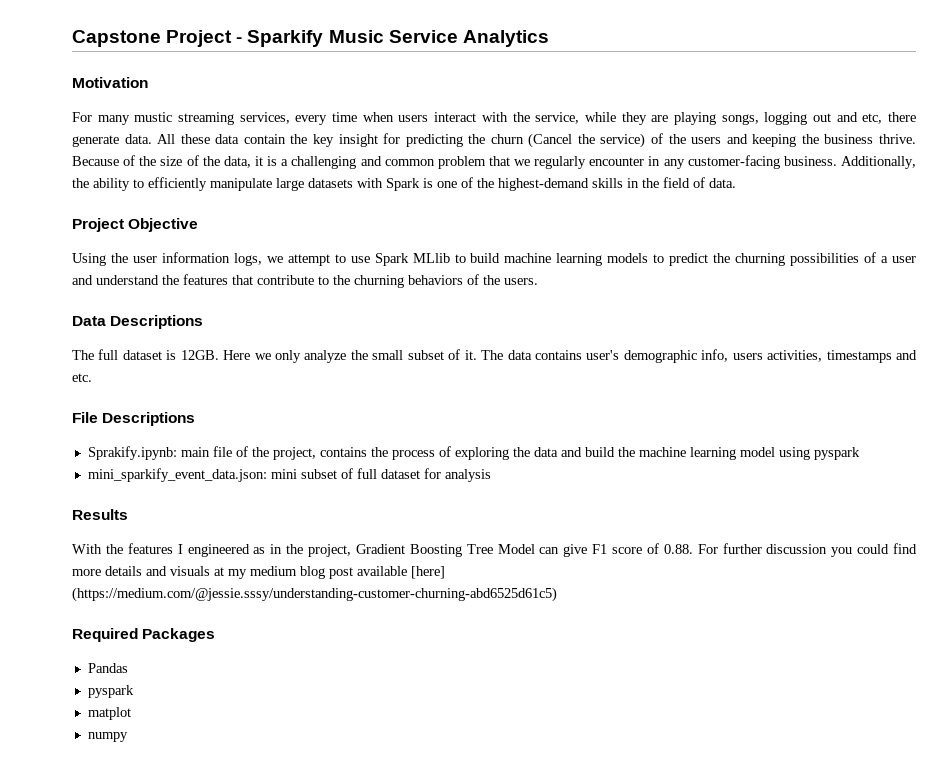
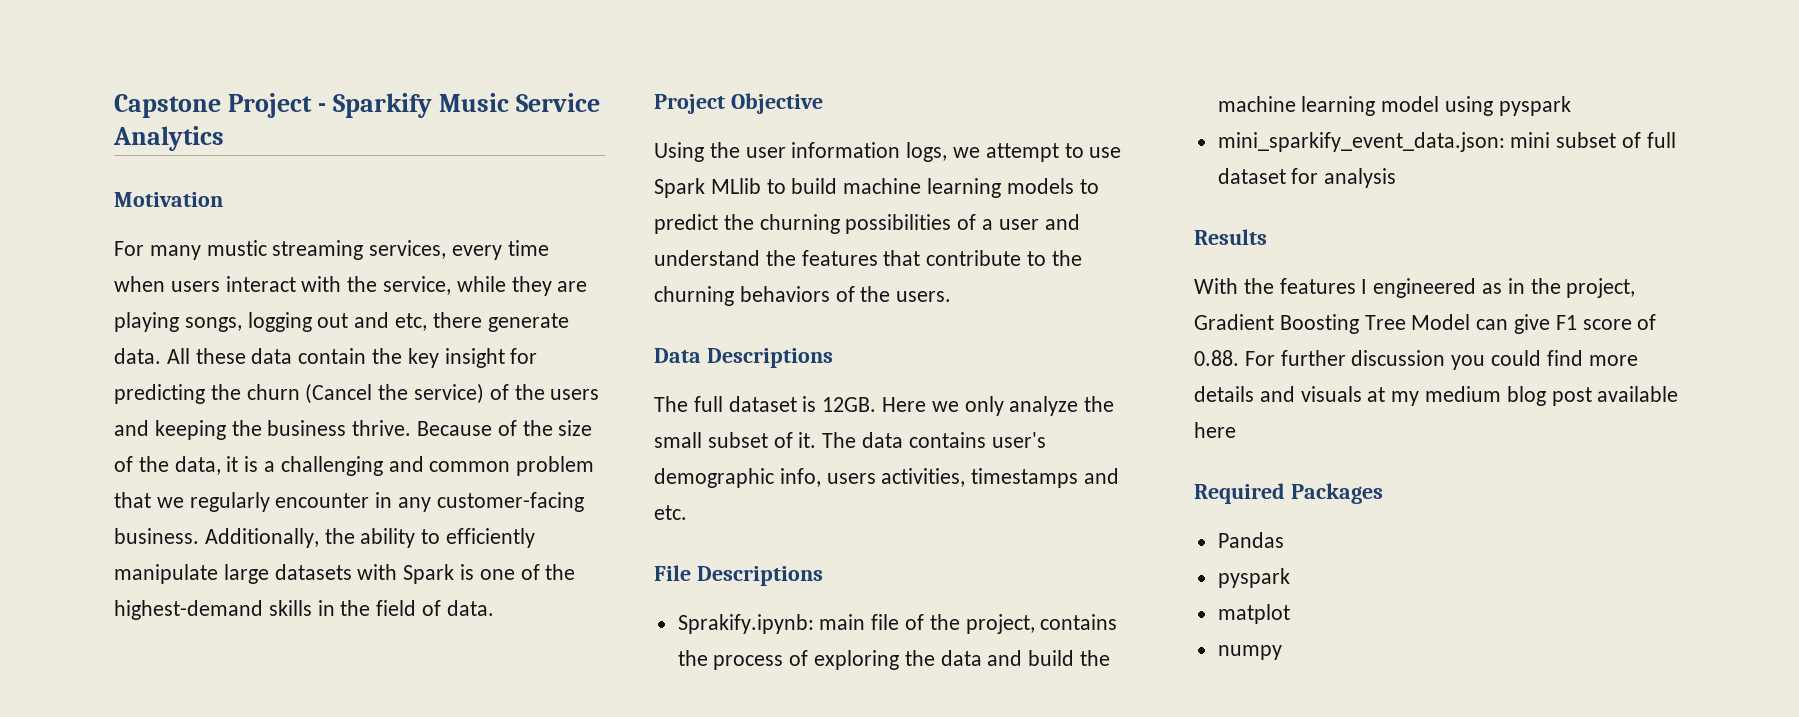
[411,566,445,579] [72,587,557,602] [here] (https://medium.com/@jessie.sssy/understanding-customer-churning-abd6525d61c5) -> [1194,422,1236,438] here

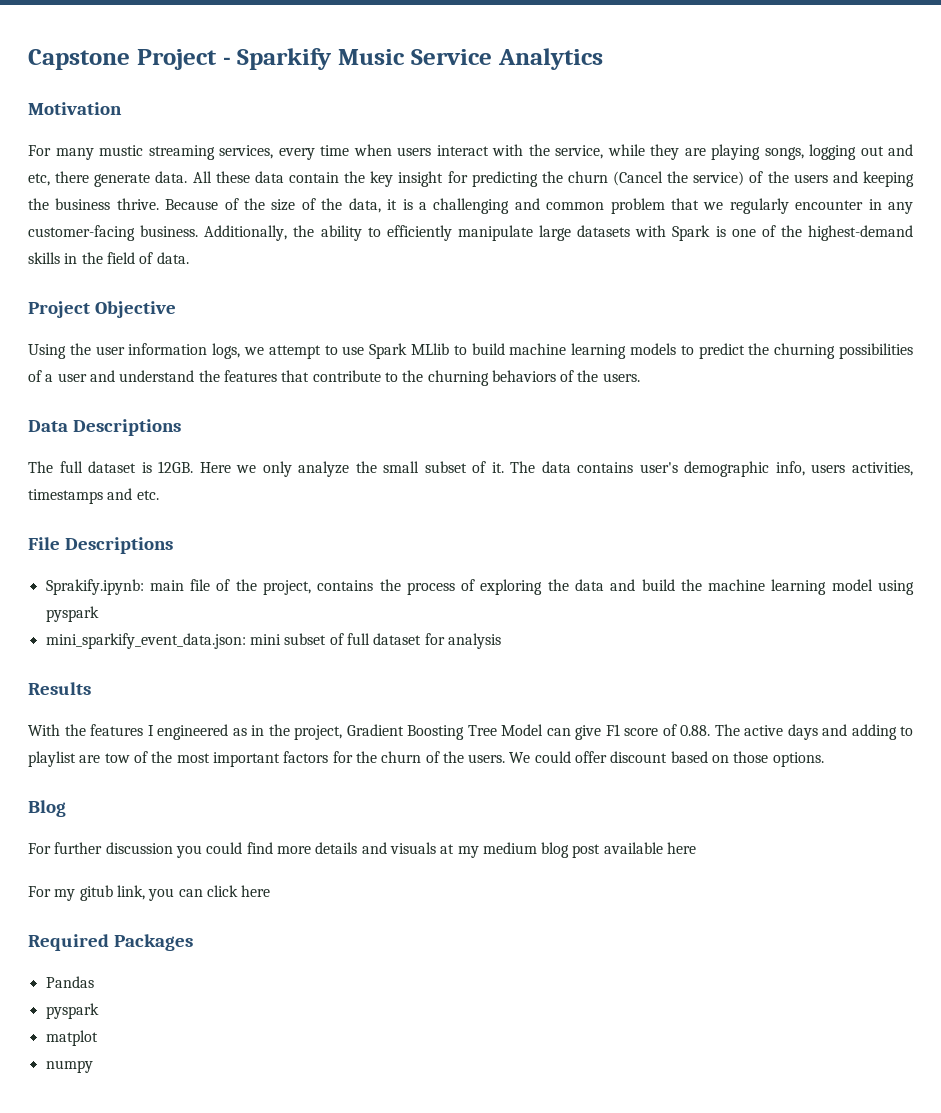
(1239, 358) none -> [714,724,913,740] [28,751,824,767] [28,800,66,817] The active days and adding to playlist are tow of the most important factors for the churn of the users. We could offer discount based on those options. // Blog //
(1236, 430) none -> [28,885,271,901] // For my gitub link, you can click here

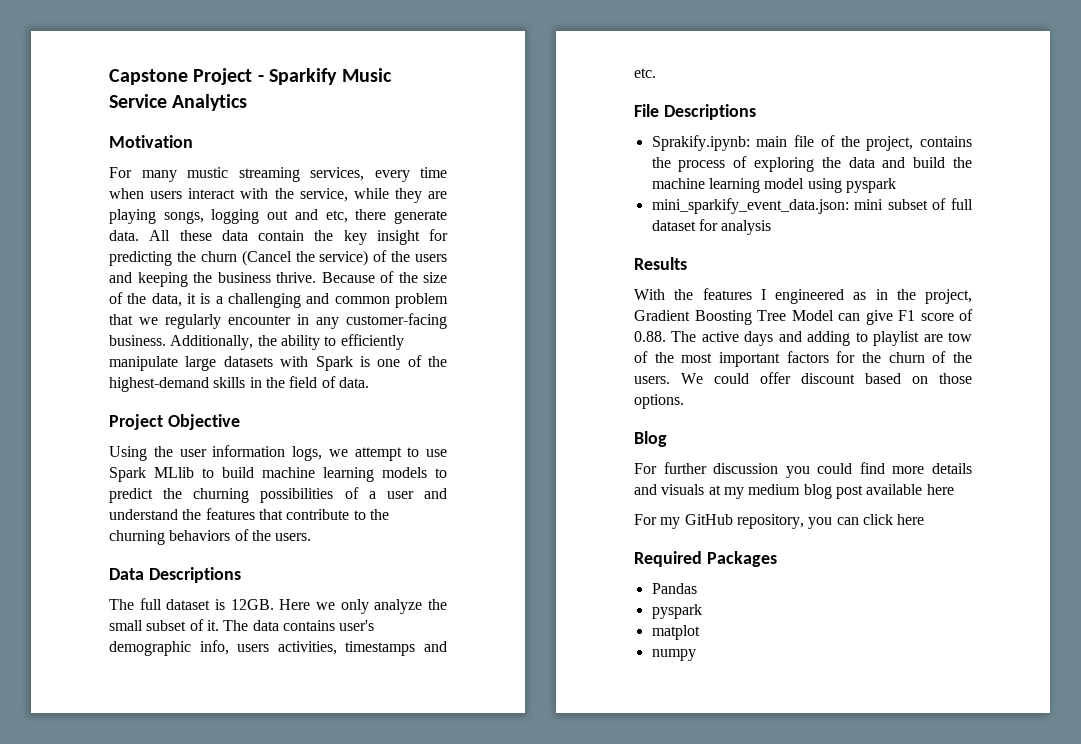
[79,885,145,901] gitub link, -> [684,514,804,529] GitHub repository,

